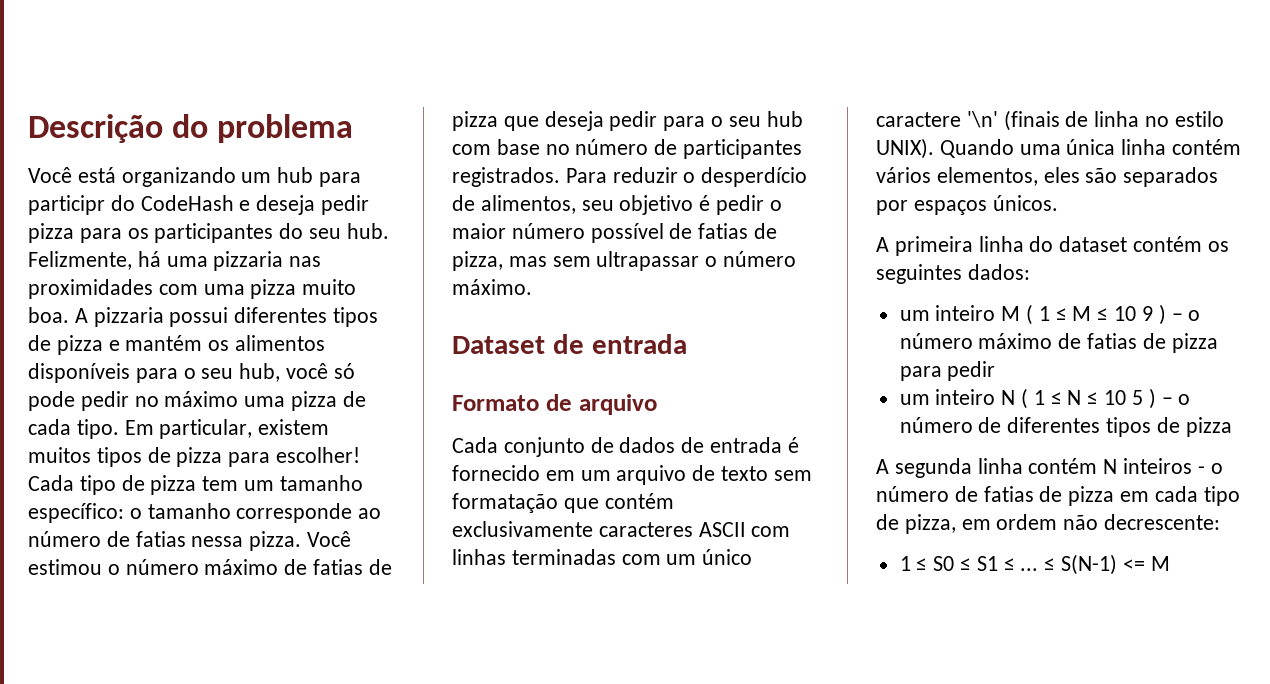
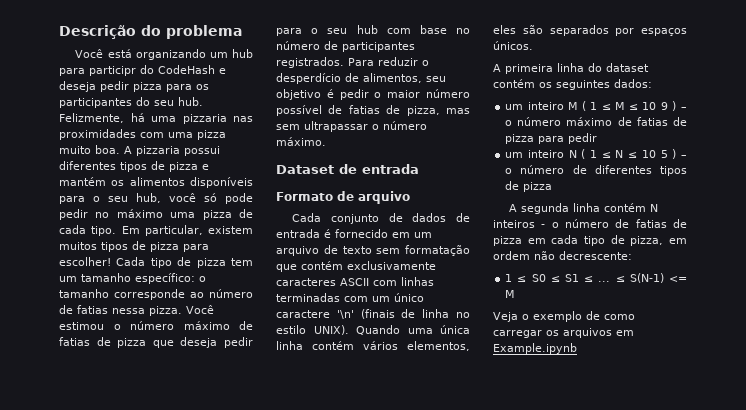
(1170, 563) none -> [493,311,635,322] [493,328,634,338] [493,343,577,354] // Veja o exemplo de como carregar os arquivos em Example.ipynb

